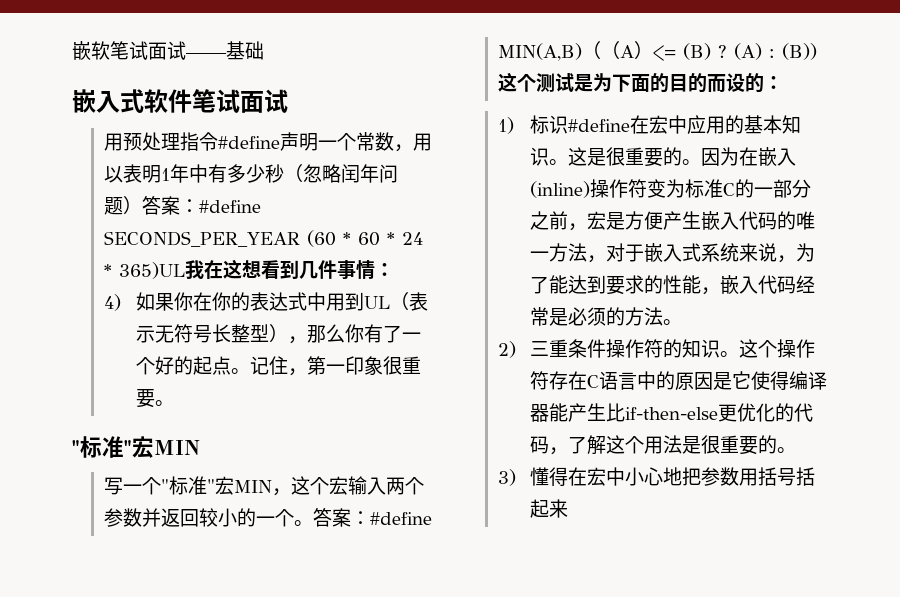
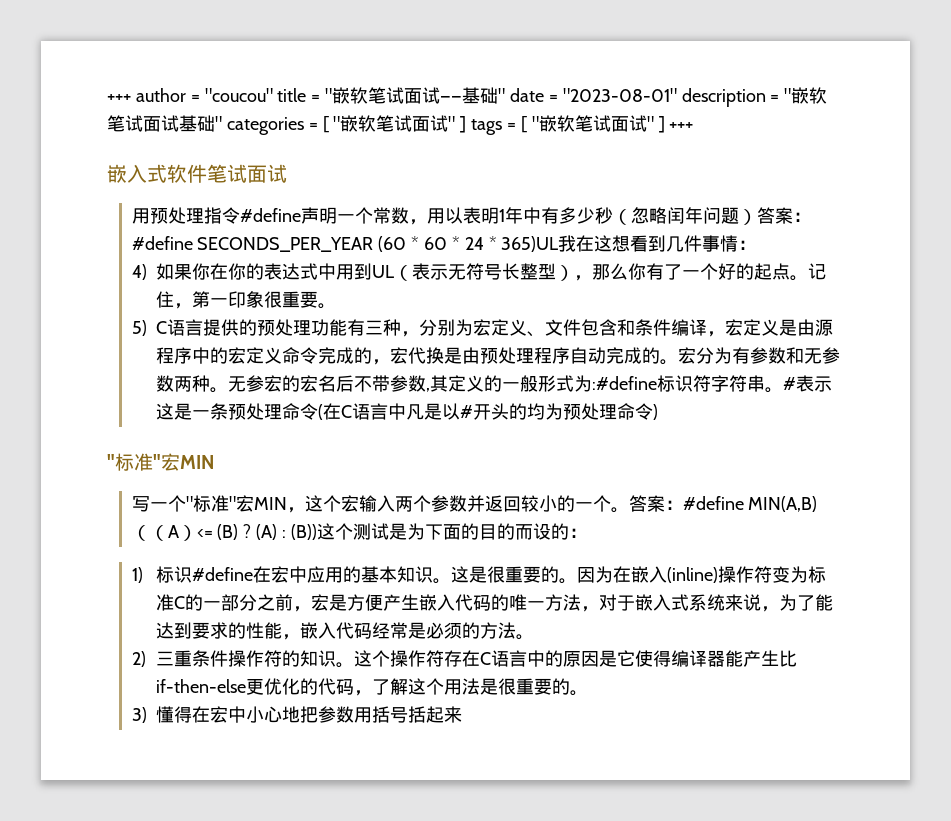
(72, 50) none -> [107,88,333,102] +++ author = "coucou" title = "
(264, 50) none -> [498,87,828,107] [107,115,694,135] " date = "2023-08-01" description = "嵌软笔试面试基础" categories = [ "嵌软笔试面试" ] tags = [ "嵌软笔试面试" ] +++
(174, 403) none -> [131,319,834,337] [156,347,841,365] [156,375,833,393] [156,403,659,420] // 5) C语言提供的预处理功能有三种，分别为宏定义、文件包含和条件编译，宏定义是由源程序中的宏定义命令完成的，宏代换是由预处理程序自动完成的。宏分为有参数和无参数两种。无参宏的宏名后不带参数,其定义的一般形式为:#define标识符字符串。#表示这是一条预处理命令(在C语言中凡是以#开头的均为预处理命令)

